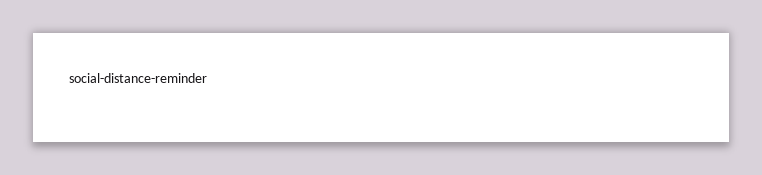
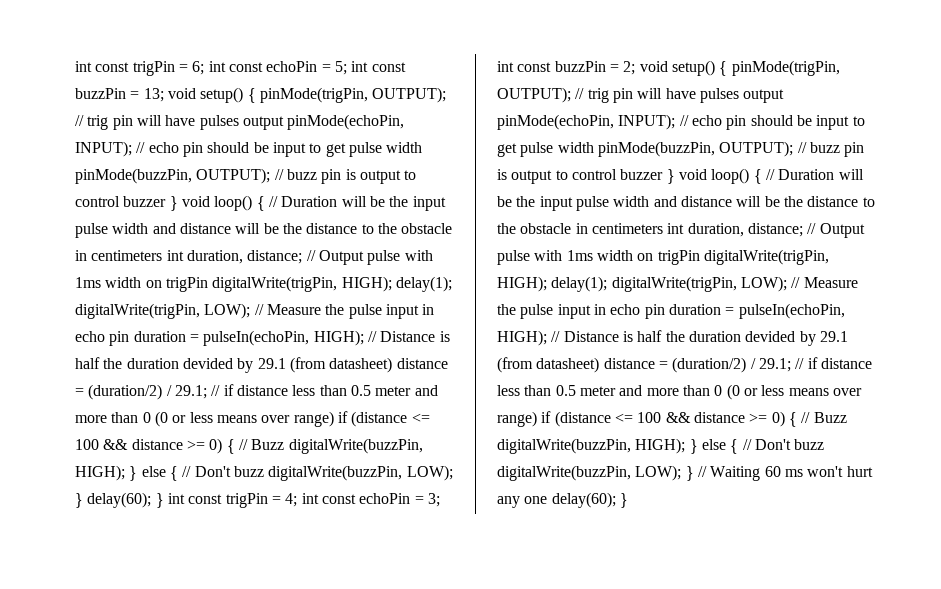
[69,73,207,83] social-distance-reminder -> [75,61,406,76] [75,87,447,103] [75,114,405,130] [75,141,423,157] [75,168,417,184] [75,195,446,211] [75,223,453,238] [75,250,433,265] [75,276,452,292] [75,303,435,319] [75,330,450,346] [75,357,448,373] [75,384,438,400] [75,411,430,427] [75,438,423,454] [75,465,453,481] [75,492,440,508] [497,60,840,76] [497,87,785,103] [497,114,865,130] [497,141,865,157] [497,168,864,184] [497,196,875,211] [497,223,865,238] [497,249,829,265] [497,276,858,292] [497,303,845,319] [497,330,848,346] [497,357,872,373] [497,384,862,400] [497,411,847,427] [497,438,825,454] [497,465,873,481] [497,492,628,508] int const trigPin = 6; int const echoPin = 5; int const buzzPin = 13; void setup() { pinMode(trigPin, OUTPUT); // trig pin will have pulses output pinMode(echoPin, INPUT); // echo pin should be input to get pulse width pinMode(buzzPin, OUTPUT); // buzz pin is output to control buzzer } void loop() { // Duration will be the input pulse width and distance will be the distance to the obstacle in centimeters int duration, distance; // Output pulse with 1ms width on trigPin digitalWrite(trigPin, HIGH); delay(1); digitalWrite(trigPin, LOW); // Measure the pulse input in echo pin duration = pulseIn(echoPin, HIGH); // Distance is half the duration devided by 29.1 (from datasheet) distance = (duration/2) / 29.1; // if distance less than 0.5 meter and more than 0 (0 or less means over range) if (distance <= 100 && distance >= 0) { // Buzz digitalWrite(buzzPin, HIGH); } else { // Don't buzz digitalWrite(buzzPin, LOW); } delay(60); } int const trigPin = 4; int const echoPin = 3; int const buzzPin = 2; void setup() { pinMode(trigPin, OUTPUT); // trig pin will have pulses output pinMode(echoPin, INPUT); // echo pin should be input to get pulse width pinMode(buzzPin, OUTPUT); // buzz pin is output to control buzzer } void loop() { // Duration will be the input pulse width and distance will be the distance to the obstacle in centimeters int duration, distance; // Output pulse with 1ms width on trigPin digitalWrite(trigPin, HIGH); delay(1); digitalWrite(trigPin, LOW); // Measure the pulse input in echo pin duration = pulseIn(echoPin, HIGH); // Distance is half the duration devided by 29.1 (from datasheet) distance = (duration/2) / 29.1; // if distance less than 0.5 meter and more than 0 (0 or less means over range) if (distance <= 100 && distance >= 0) { // Buzz digitalWrite(buzzPin, HIGH); } else { // Don't buzz digitalWrite(buzzPin, LOW); } // Waiting 60 ms won't hurt any one delay(60); }

